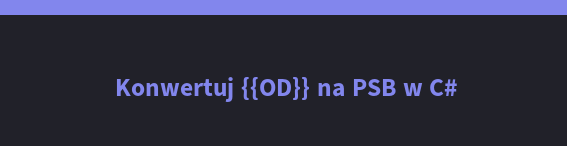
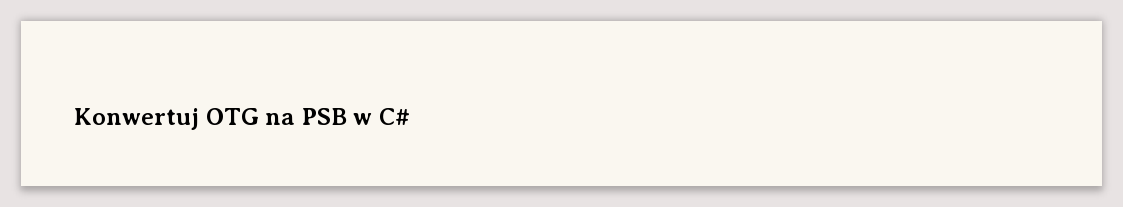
[240,77,310,100] {{OD}} -> [205,108,259,125] OTG

